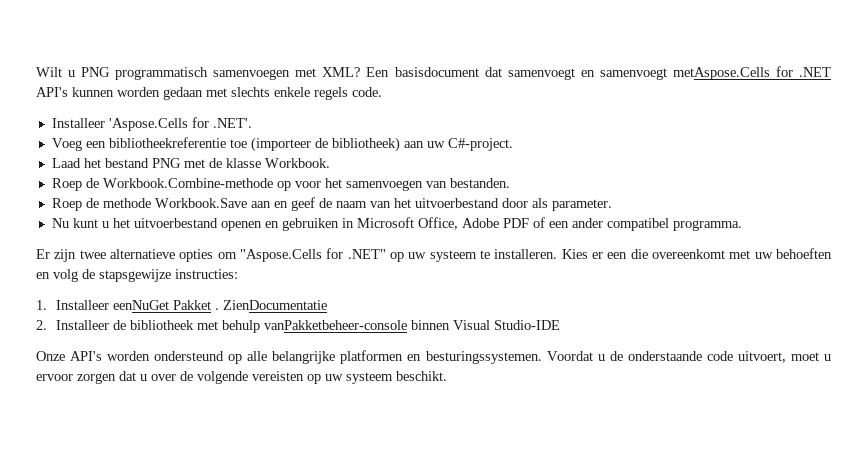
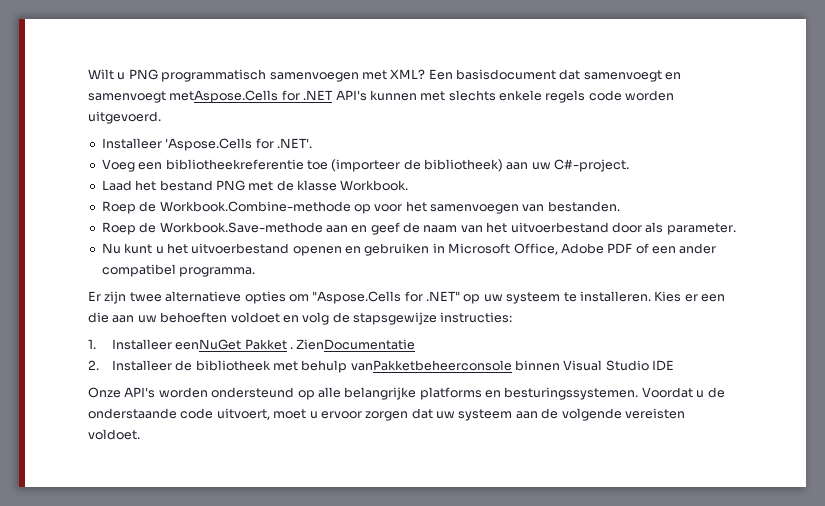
[117,87,203,100] worden gedaan -> (417, 95) none
[352,87,382,97] code. -> [588,90,675,101] [88,111,161,124] code worden uitgevoerd.
[102,198,247,208] methode Workbook.Save -> [159,222,323,233] Workbook.Save-methode
[652,249,751,259] overeenkomt met -> [112,315,135,323] aan
(833, 253) none -> [230,312,280,323] voldoet
[263,320,407,330] vanPakketbeheer-console -> [350,360,512,371] vanPakketbeheerconsole
[493,320,560,330] Studio-IDE -> [605,360,675,371] Studio IDE
[340,350,404,364] platformen -> [419,387,482,400] platforms
[140,371,447,384] u over de volgende vereisten op uw systeem beschikt. -> [436,408,685,421] [88,429,140,440] uw systeem aan de volgende vereisten voldoet.

